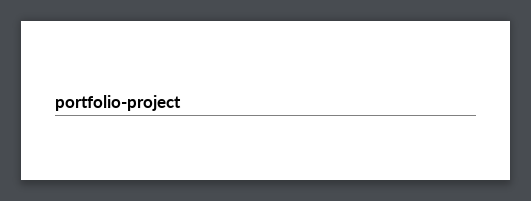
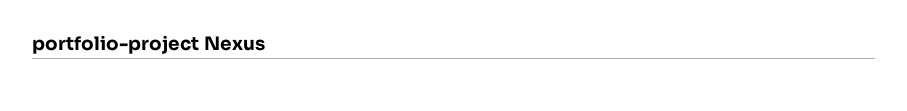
(181, 103) none -> [203,36,265,51] Nexus

